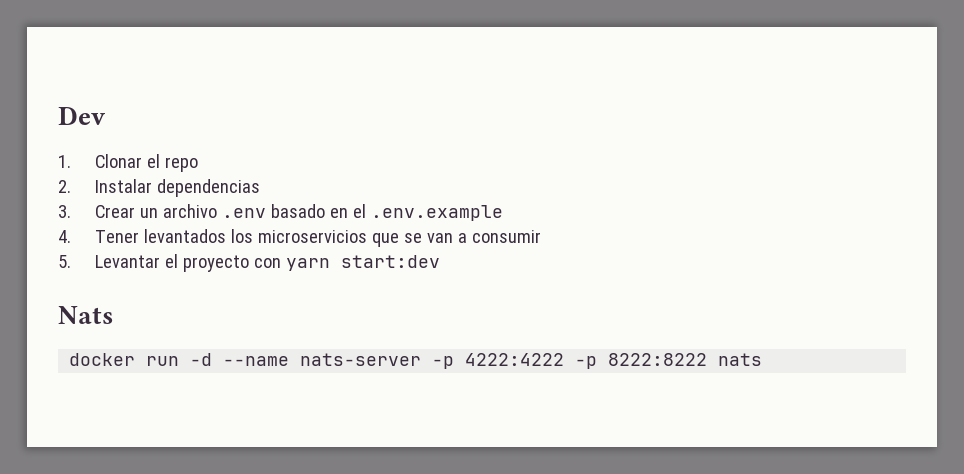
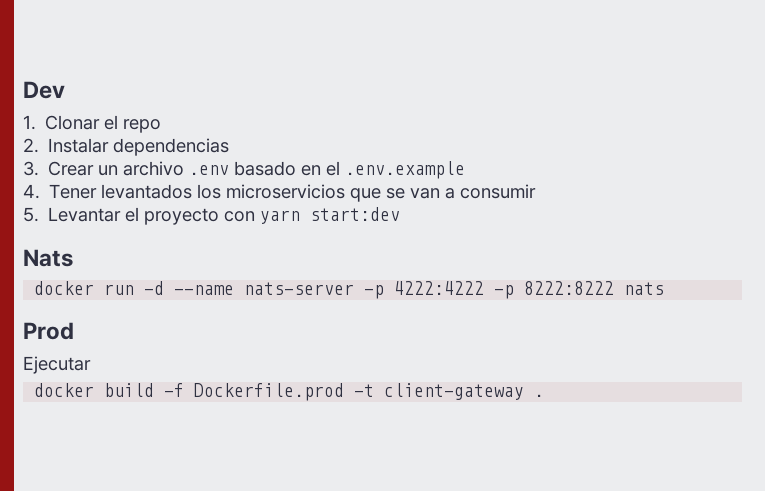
(763, 359) none -> [23,322,74,340] [23,356,91,374] [34,383,545,401] // Prod // Ejecutar // docker build -f Dockerfile.prod -t client-gateway .

